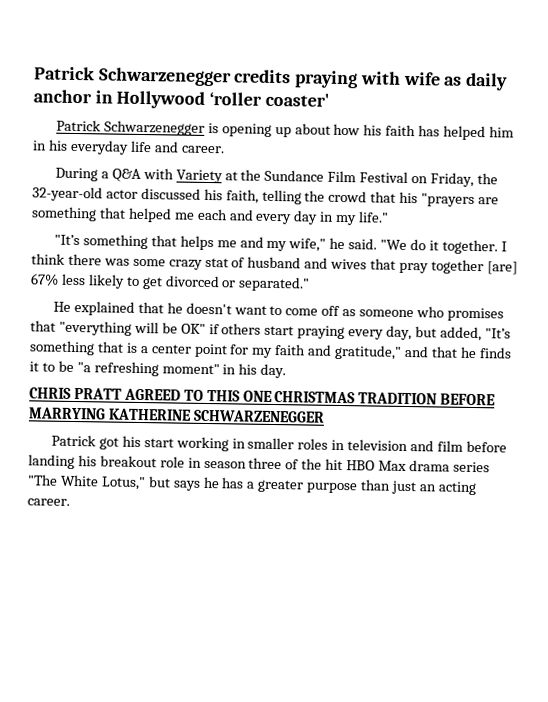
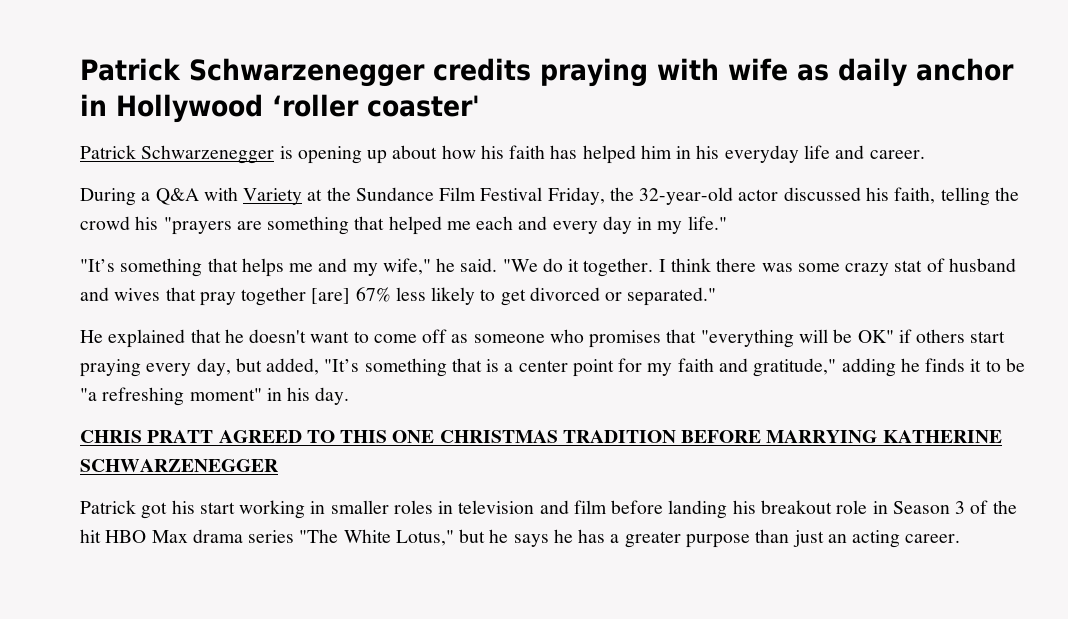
[411,176,429,184] on -> (543, 194) none
[370,191,397,203] that -> (130, 223) none
[404,345,458,358] and that -> [841,358,896,377] adding
[203,457,283,470] season three -> [892,501,966,514] Season 3
(171, 482) none -> [489,529,509,543] he

